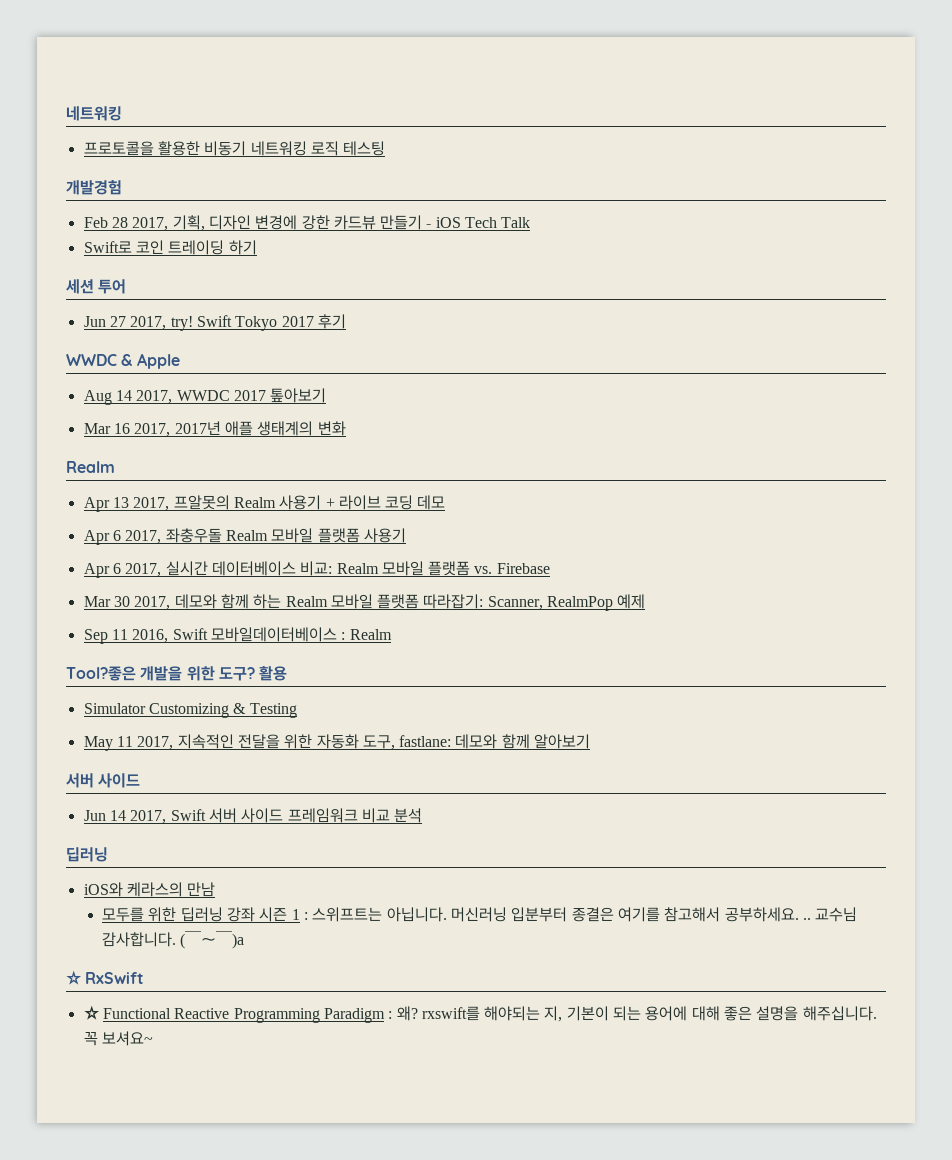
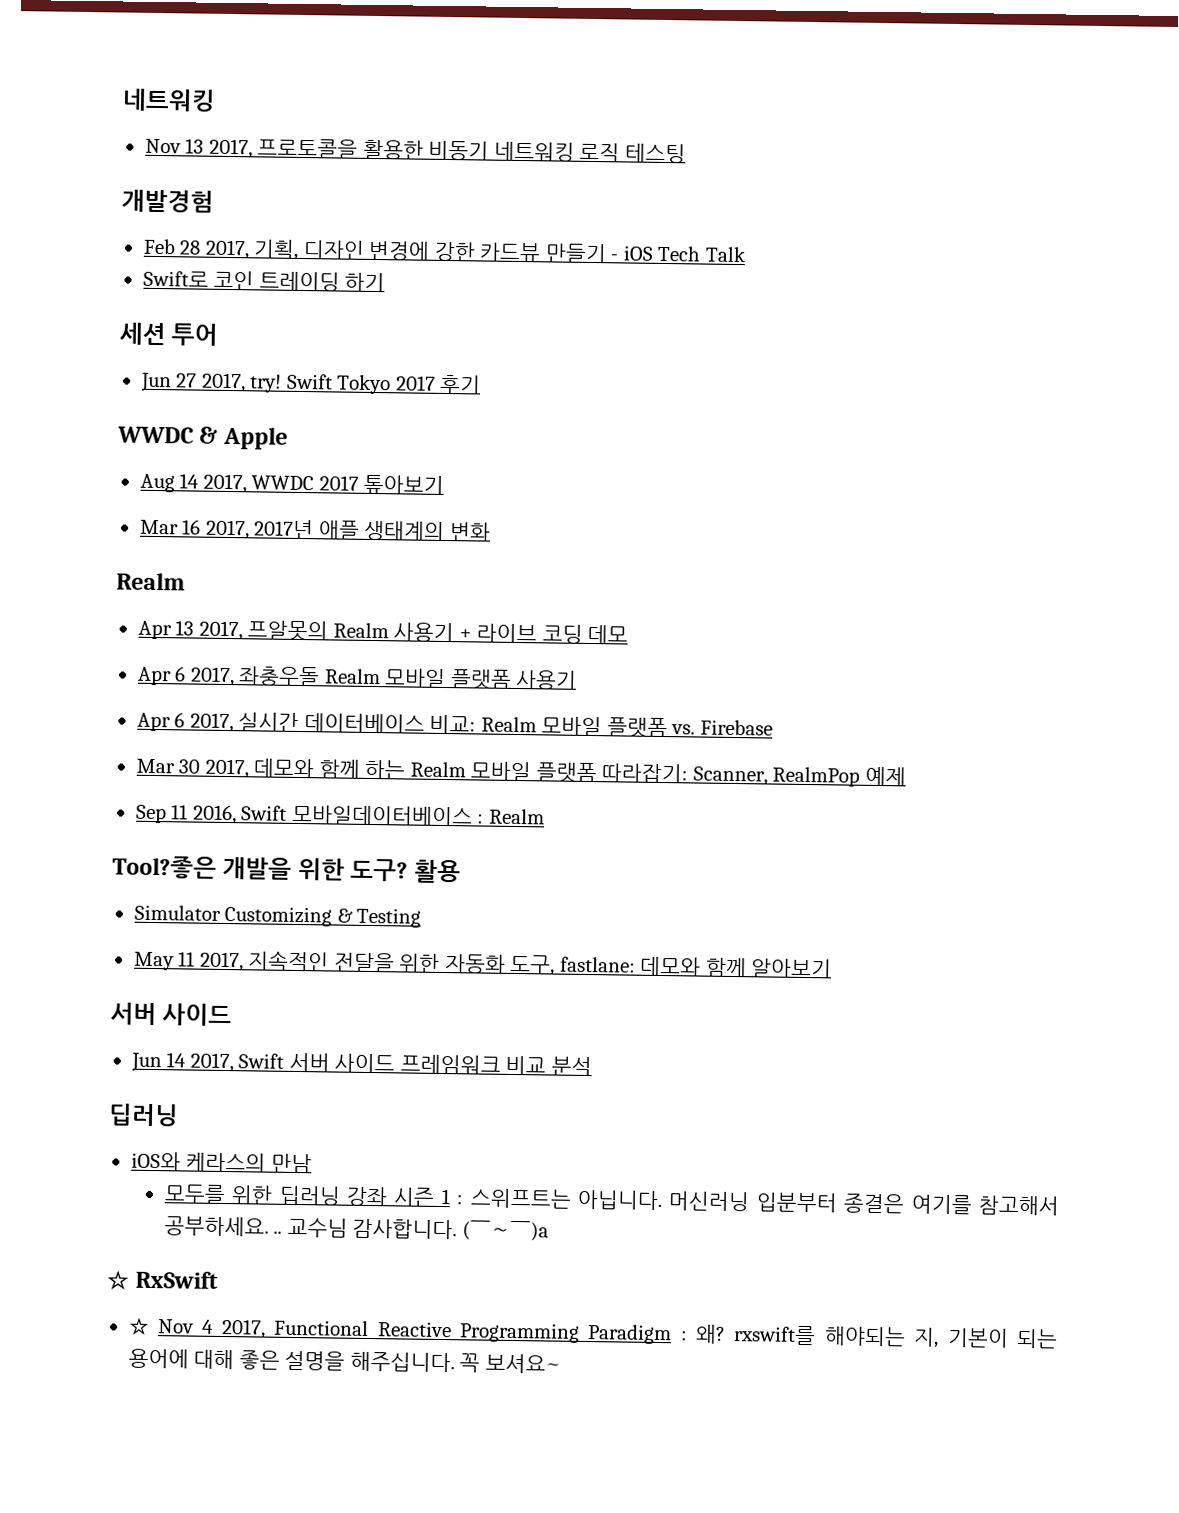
(122, 113) none -> [144,138,253,159] Nov 13 2017,
(100, 1012) none -> [157,1318,266,1339] Nov 4 2017,

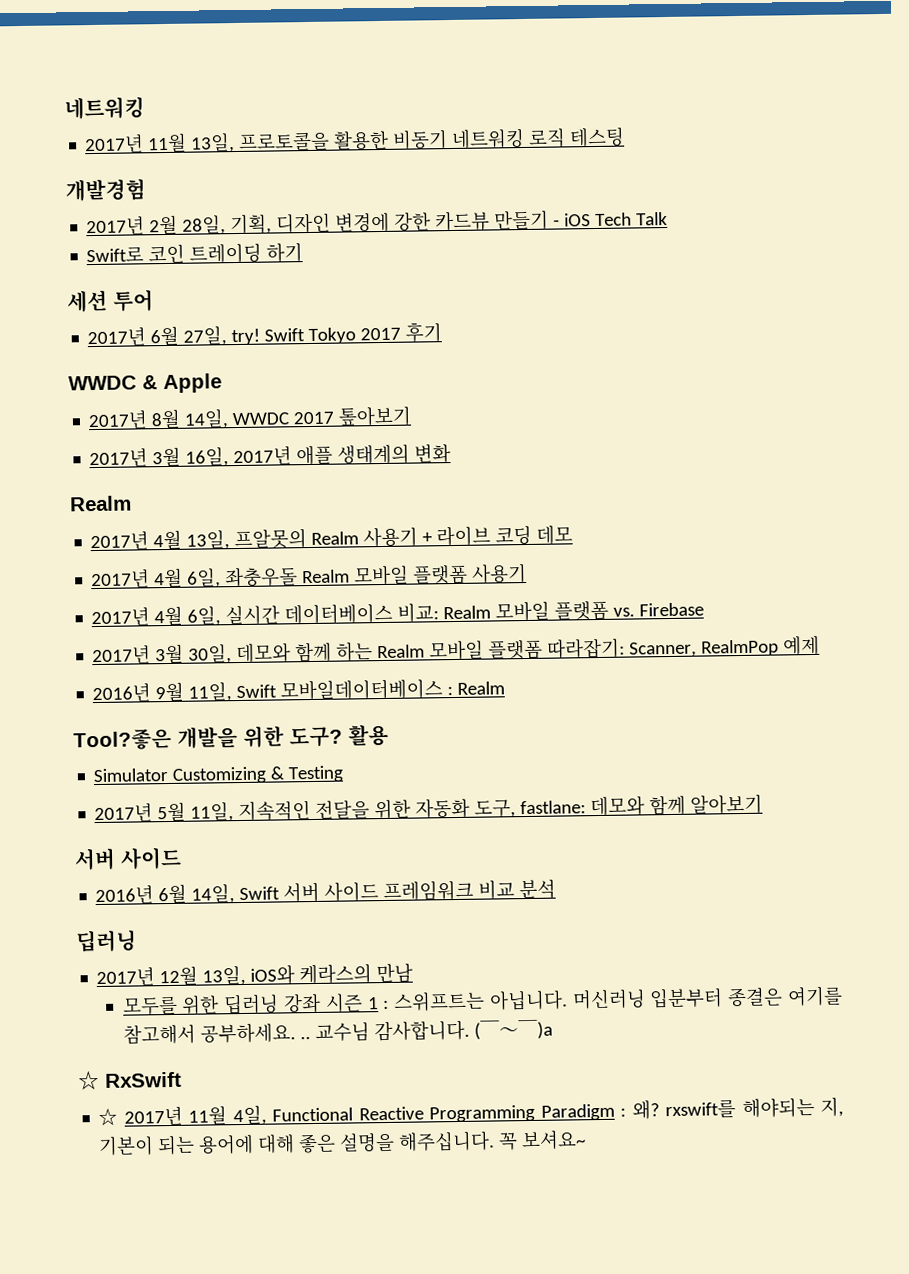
[144,138,253,159] Nov 13 2017, -> [84,132,236,154] 2017년 11월 13일,
[142,238,250,260] Feb 28 2017, -> [86,214,227,236] 2017년 2월 28일,
[139,372,246,393] Jun 27 2017, -> [87,325,228,347] 2017년 6월 27일,
[139,473,247,494] Aug 14 2017, -> [88,408,230,430] 2017년 8월 14일,
[139,519,250,540] Mar 16 2017, -> [89,446,230,468] 2017년 3월 16일,
[137,620,243,641] Apr 13 2017, -> [90,529,231,551] 2017년 4월 13일,
[136,666,235,687] Apr 6 2017, -> [91,567,222,589] 2017년 4월 6일,
[136,712,234,733] Apr 6 2017, -> [91,605,222,627] 2017년 4월 6일,
[135,758,249,779] Mar 30 2017, -> [92,643,233,665] 2017년 3월 30일,
[135,804,237,825] Sep 11 2016, -> [92,681,233,703] 2016년 9월 11일,
[133,951,244,972] May 11 2017, -> [94,801,235,823] 2017년 5월 11일,
[130,1052,234,1073] Jun 14 2017, -> [95,883,236,905] 2016년 6월 14일,
(179, 1115) none -> [96,965,247,987] 2017년 12월 13일,
[157,1318,266,1339] Nov 4 2017, -> [123,1105,267,1126] 2017년 11월 4일,

